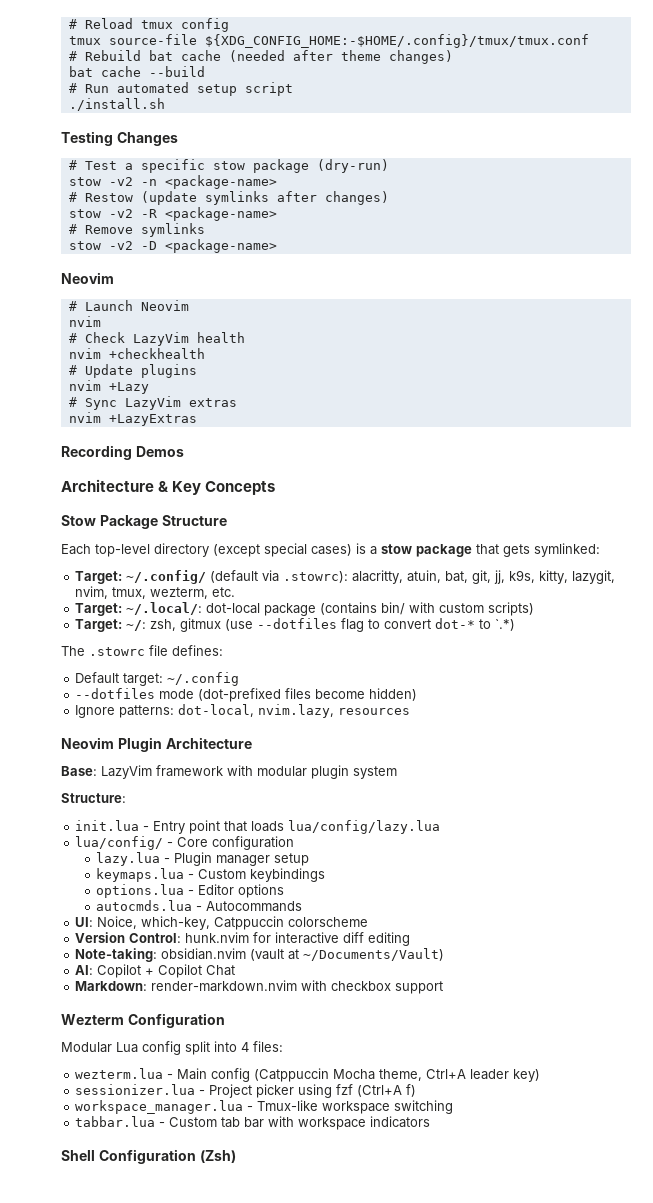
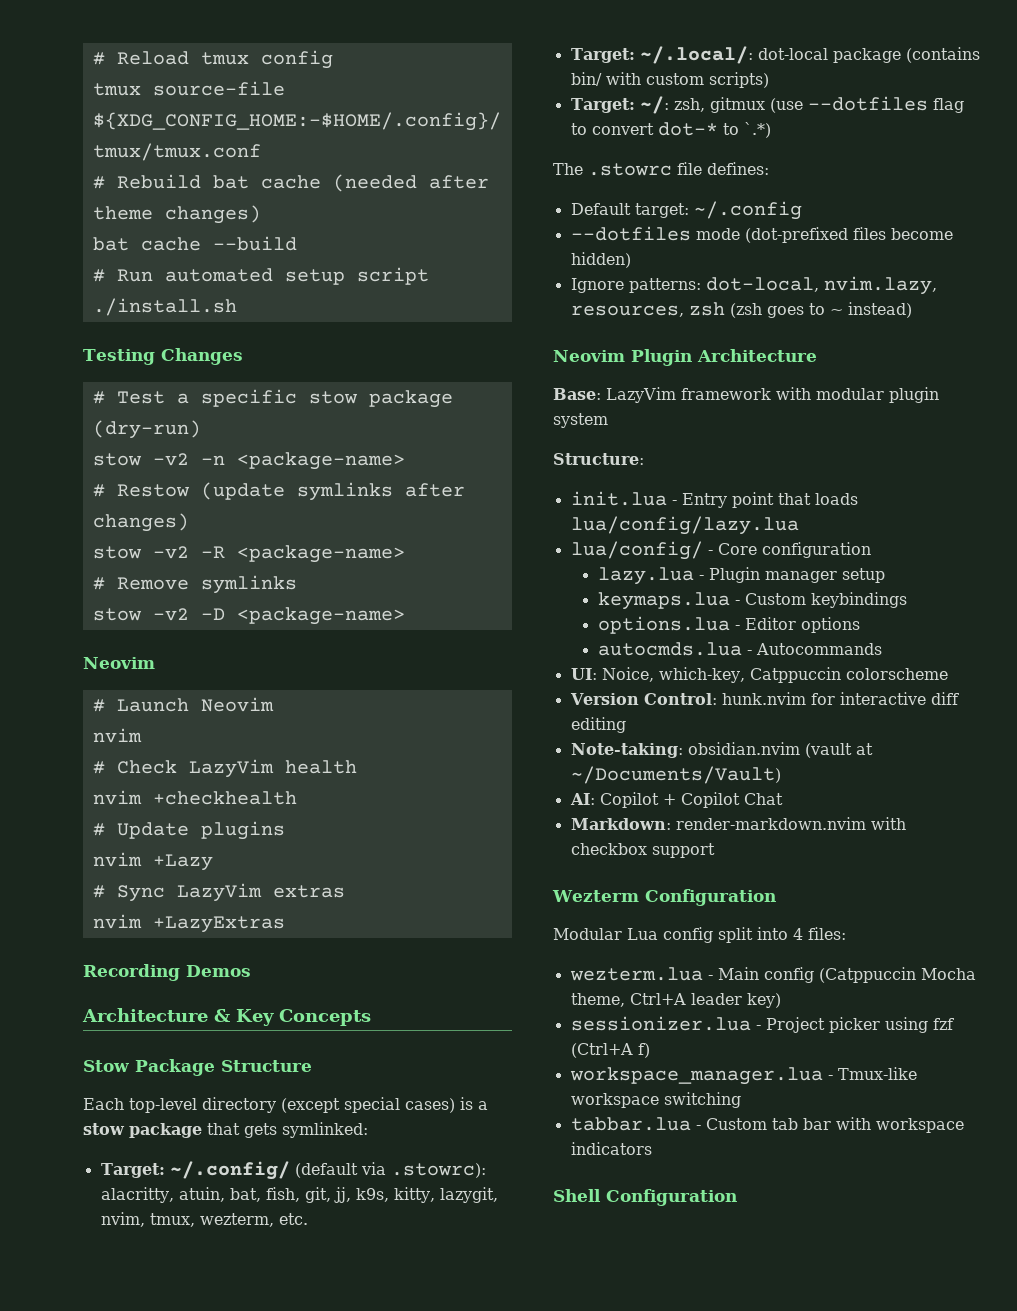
(469, 577) none -> [265,1187,300,1202] fish,
[338,708,411,715] resources -> [570,302,912,318] resources, zsh (zsh goes to ~ instead)
[199,1150,236,1163] (Zsh) -> (737, 1197) none

